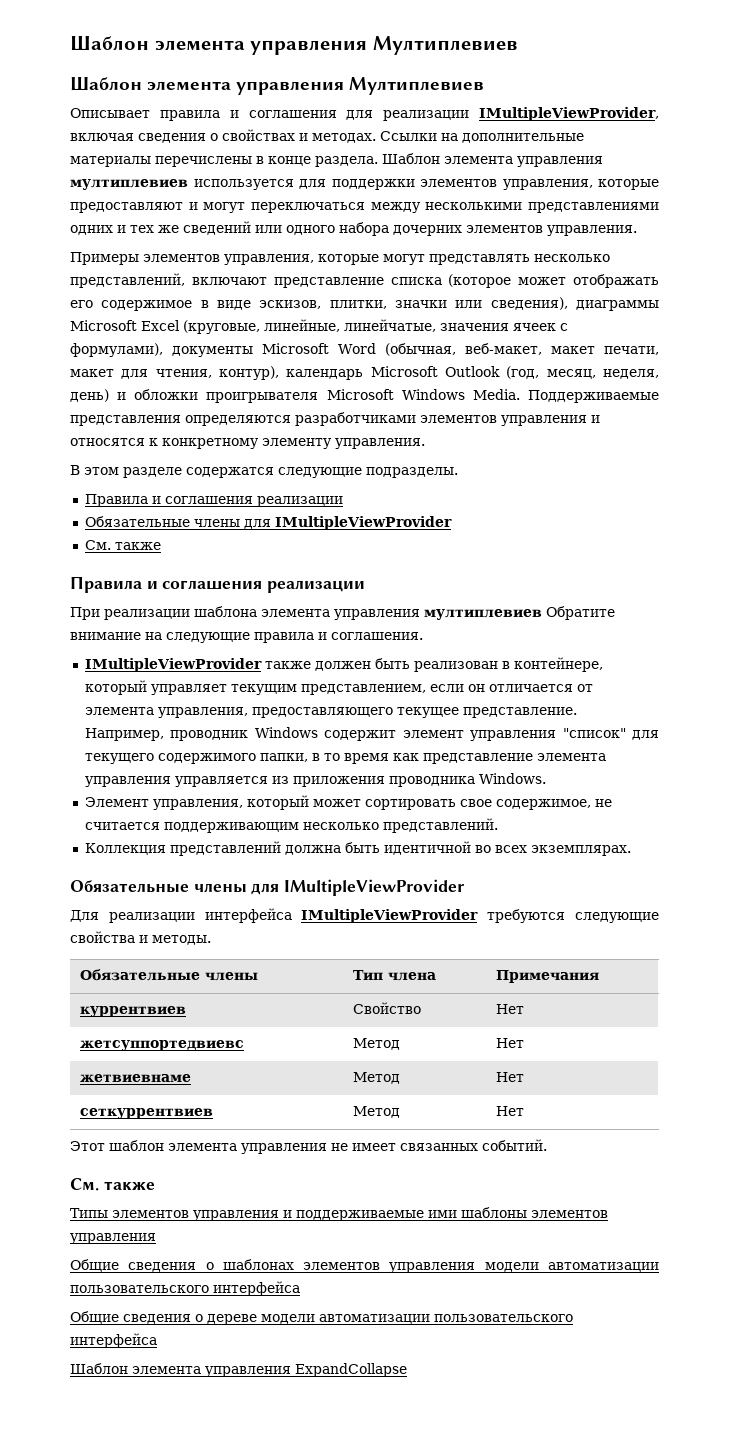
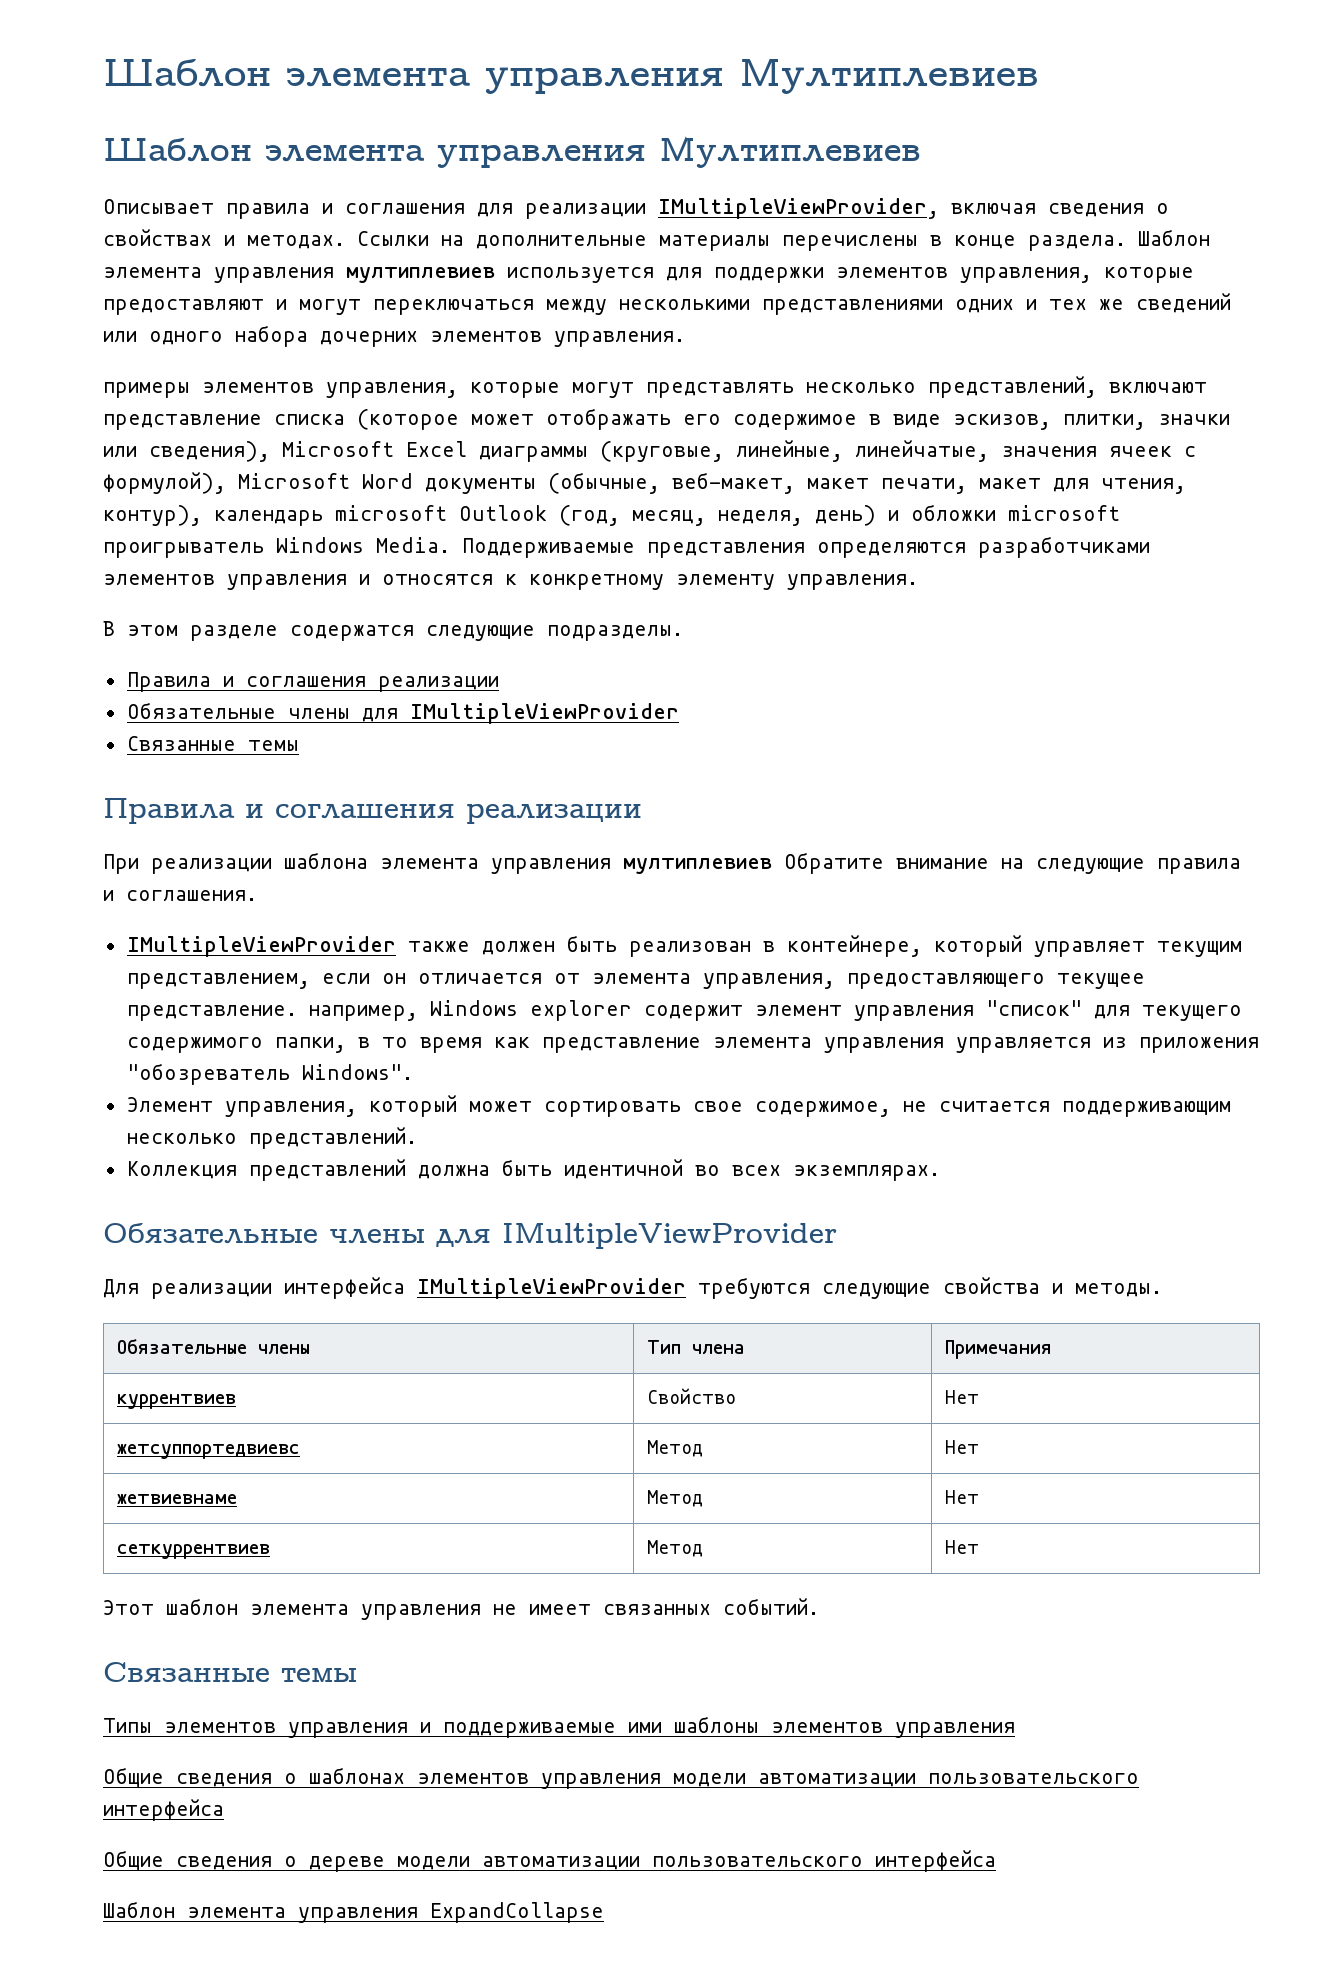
[70,252,139,265] Примеры -> [103,382,190,398] примеры
[576,300,659,311] диаграммы -> (270, 451) none
(180, 325) none -> [479,446,588,462] диаграммы
[70,343,456,357] формулами), документы Microsoft Word (обычная, -> [103,472,660,494] формулой), Microsoft Word документы (обычные,
[370,366,438,377] Microsoft -> [335,505,447,521] microsoft
[206,389,394,403] проигрывателя Microsoft -> [1008,505,1120,521] [103,542,264,558] microsoft проигрыватель
[84,540,161,550] См. также -> [126,736,299,751] Связанные темы
[84,727,318,741] Например, проводник Windows -> [308,1000,632,1021] например, Windows explorer
[388,773,546,787] проводника Windows. -> [126,1063,413,1085] "обозреватель Windows".
[70,1178,155,1191] См. также -> [103,1662,357,1682] Связанные темы

